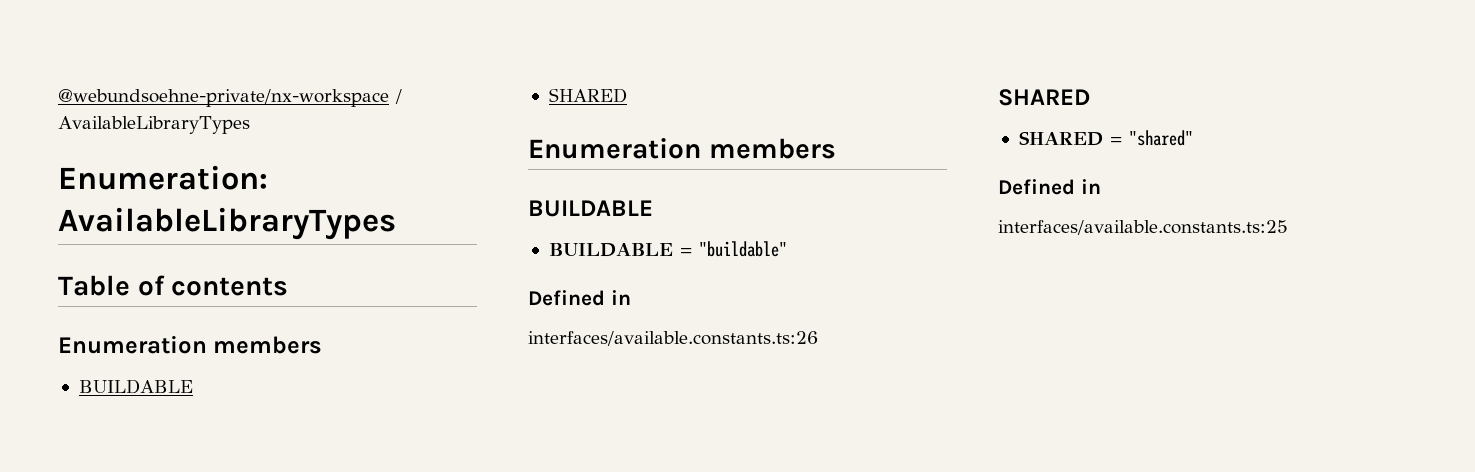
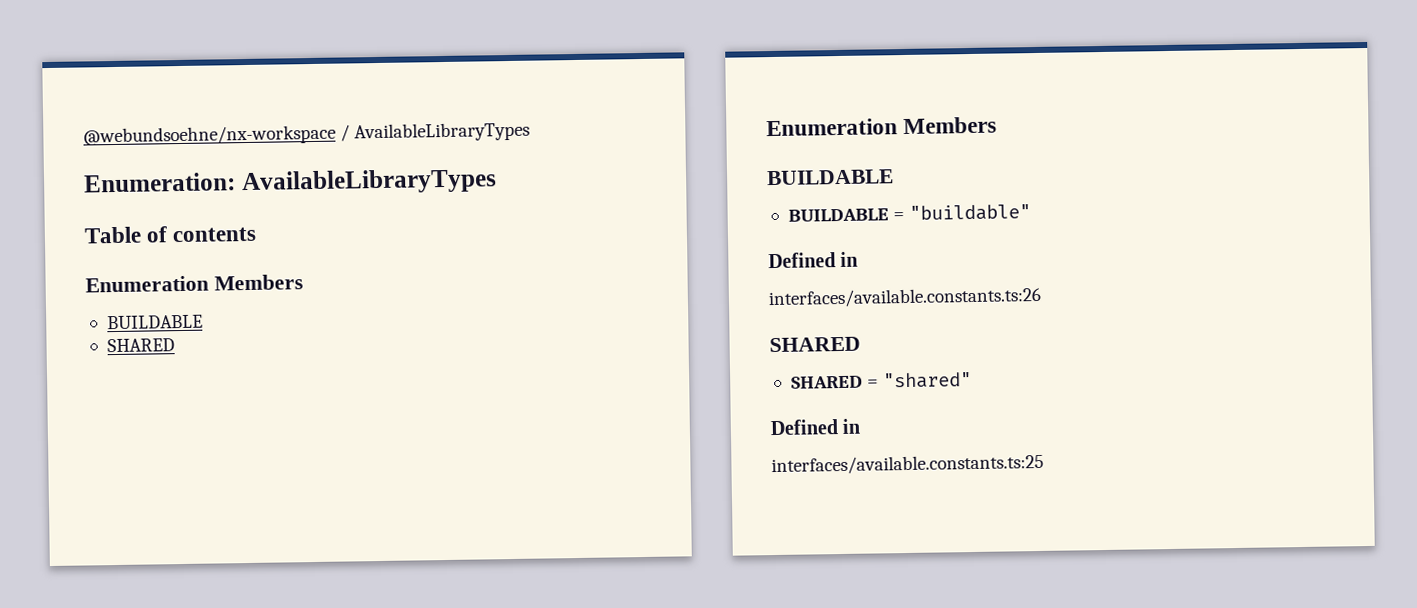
[58,89,389,107] @webundsoehne-private/nx-workspace -> [83,124,336,147] @webundsoehne/nx-workspace
[213,336,323,354] members -> [213,274,303,291] Members
[708,138,836,159] members -> [903,116,998,135] Members

